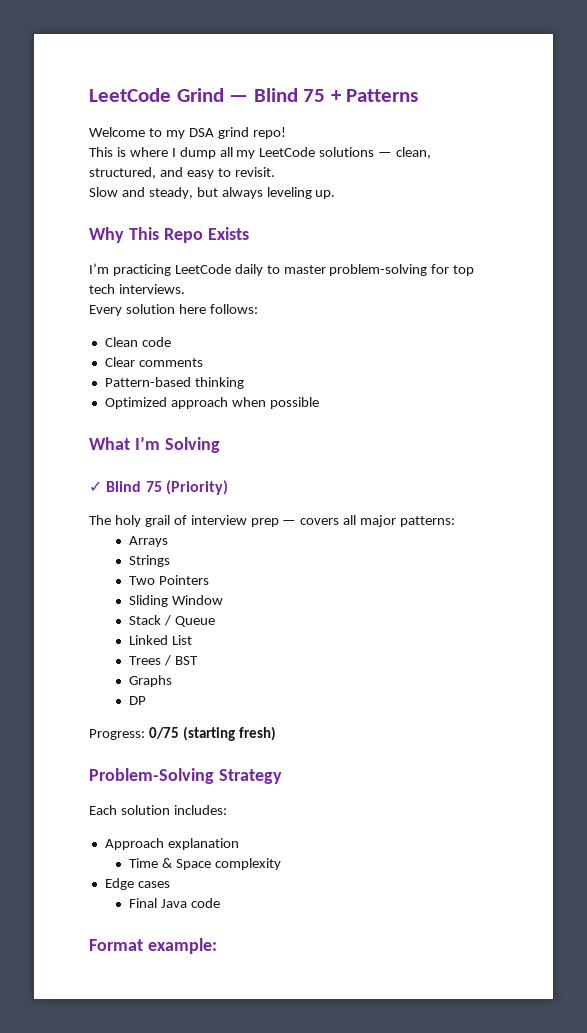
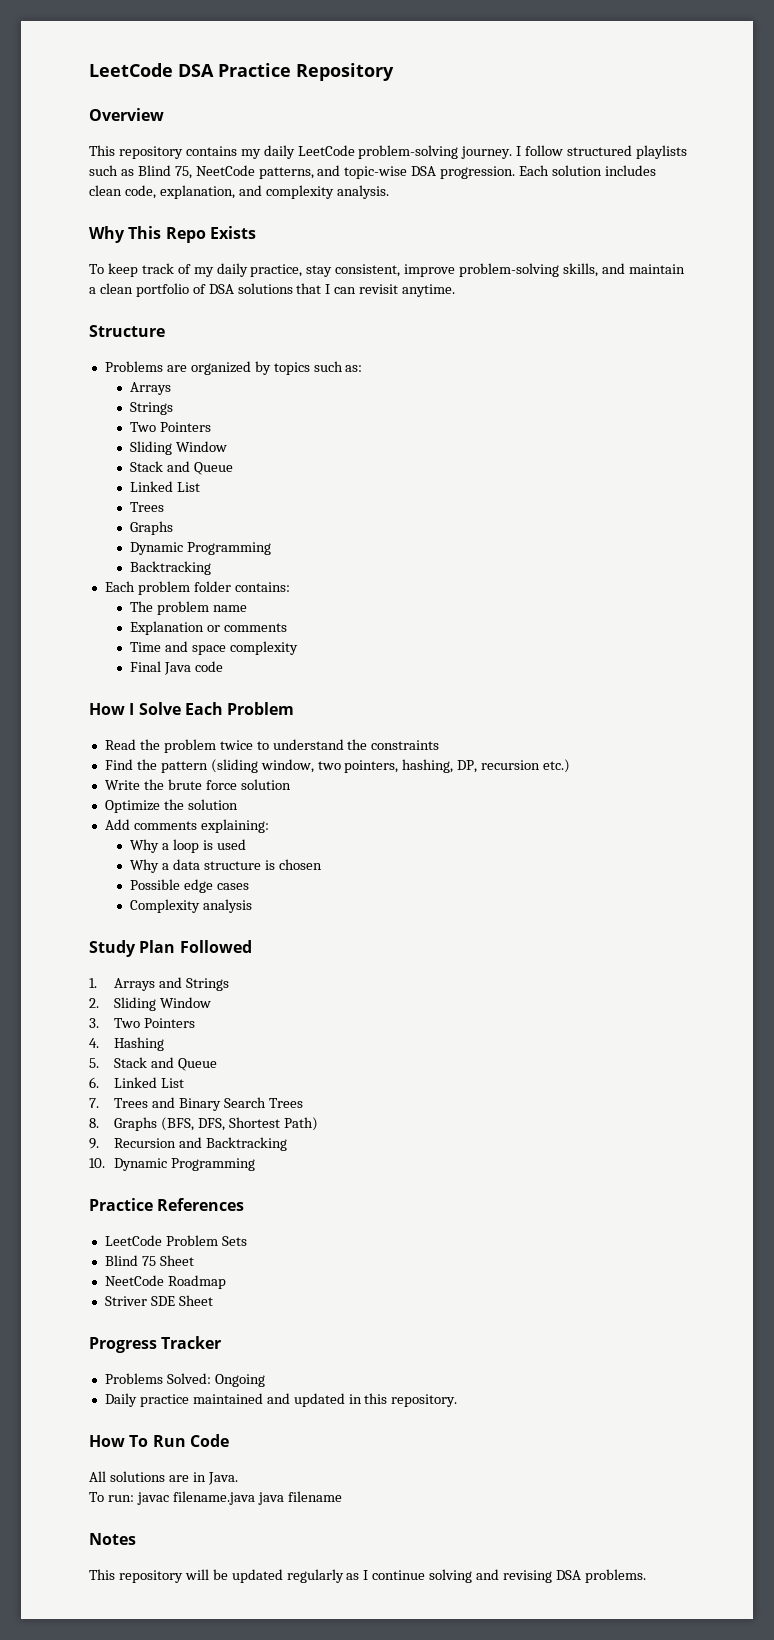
[89,88,419,102] [89,127,286,139] [89,147,432,159] [89,167,275,179] [89,187,336,199] [89,227,249,243] [89,263,475,276] [89,284,185,294] [89,304,258,316] [104,337,171,347] [104,357,203,367] [104,377,244,389] [104,397,319,409] [89,436,220,453] [89,480,228,495] [89,515,456,527] LeetCode Grind — Blind 75 + Patterns // Welcome to my DSA grind repo! // This is where I dump all my LeetCode solutions — clean, structured, and easy to revisit. // Slow and steady, but always leveling up. // Why This Repo Exists // I’m practicing LeetCode daily to master problem-solving for top tech interviews. // Every solution here follows: // Clean code // Clear comments // Pattern-based thinking // Optimized approach when possible // What I’m Solving // ✓ Blind 75 (Priority) // The holy grail of interview prep — covers all major patterns: -> [89,63,394,81] [89,108,164,121] [89,145,688,159] [89,165,656,179] [89,185,389,199] [89,226,256,243] [89,263,685,277] [89,283,456,297] [89,325,165,337] [104,361,363,375] LeetCode DSA Practice Repository // Overview // This repository contains my daily LeetCode problem-solving journey. I follow structured playlists such as Blind 75, NeetCode patterns, and topic-wise DSA progression. Each solution includes clean code, explanation, and complexity analysis. // Why This Repo Exists // To keep track of my daily practice, stay consistent, improve problem-solving skills, and maintain a clean portfolio of DSA solutions that I can revisit anytime. // Structure // Problems are organized by topics such as:
[164,615,172,626] / -> [166,461,190,472] and
[164,655,199,666] / BST -> (164, 507) none
[129,696,147,705] [89,726,276,741] [89,768,282,784] [89,805,227,815] [104,838,239,850] DP // Progress: 0/75 (starting fresh) // Problem-Solving Strategy // Each solution includes: // Approach explanation -> [129,542,271,555] [129,561,211,575] [104,581,290,595] [129,601,247,615] [129,621,287,635] Dynamic Programming // Backtracking // Each problem folder contains: // The problem name // Explanation or comments
[162,858,282,870] [104,878,170,890] & Space complexity // Edge cases -> [164,641,298,655] and space complexity
[89,938,217,954] Format example: -> [89,702,295,715] [104,739,440,753] [104,759,571,773] [104,779,291,790] [104,799,238,813] [104,819,269,833] [129,839,246,853] [129,859,322,873] [129,879,249,893] [129,899,252,913] [89,940,252,957] [89,977,229,991] [89,997,211,1011] [89,1018,195,1028] [89,1037,164,1051] [89,1057,217,1071] [89,1077,184,1088] [89,1097,303,1111] [89,1117,318,1131] [89,1137,287,1151] [89,1158,255,1171] [89,1198,245,1211] [104,1235,247,1246] [104,1255,194,1266] [104,1275,226,1289] [104,1295,213,1306] [89,1336,222,1353] [104,1373,265,1387] [104,1393,458,1407] [89,1434,229,1447] [89,1471,238,1485] [89,1491,342,1505] [89,1533,136,1545] [89,1569,646,1583] How I Solve Each Problem // Read the problem twice to understand the constraints // Find the pattern (sliding window, two pointers, hashing, DP, recursion etc.) // Write the brute force solution // Optimize the solution // Add comments explaining: // Why a loop is used // Why a data structure is chosen // Possible edge cases // Complexity analysis // Study Plan Followed // 1. Arrays and Strings // 2. Sliding Window // 3. Two Pointers // 4. Hashing // 5. Stack and Queue // 6. Linked List // 7. Trees and Binary Search Trees // 8. Graphs (BFS, DFS, Shortest Path) // 9. Recursion and Backtracking // 10. Dynamic Programming // Practice References // LeetCode Problem Sets // Blind 75 Sheet // NeetCode Roadmap // Striver SDE Sheet // Progress Tracker // Problems Solved: Ongoing // Daily practice maintained and updated in this repository. // How To Run Code // All solutions are in Java. // To run: javac filename.java java filename // Notes // This repository will be updated regularly as I continue solving and revising DSA problems.

